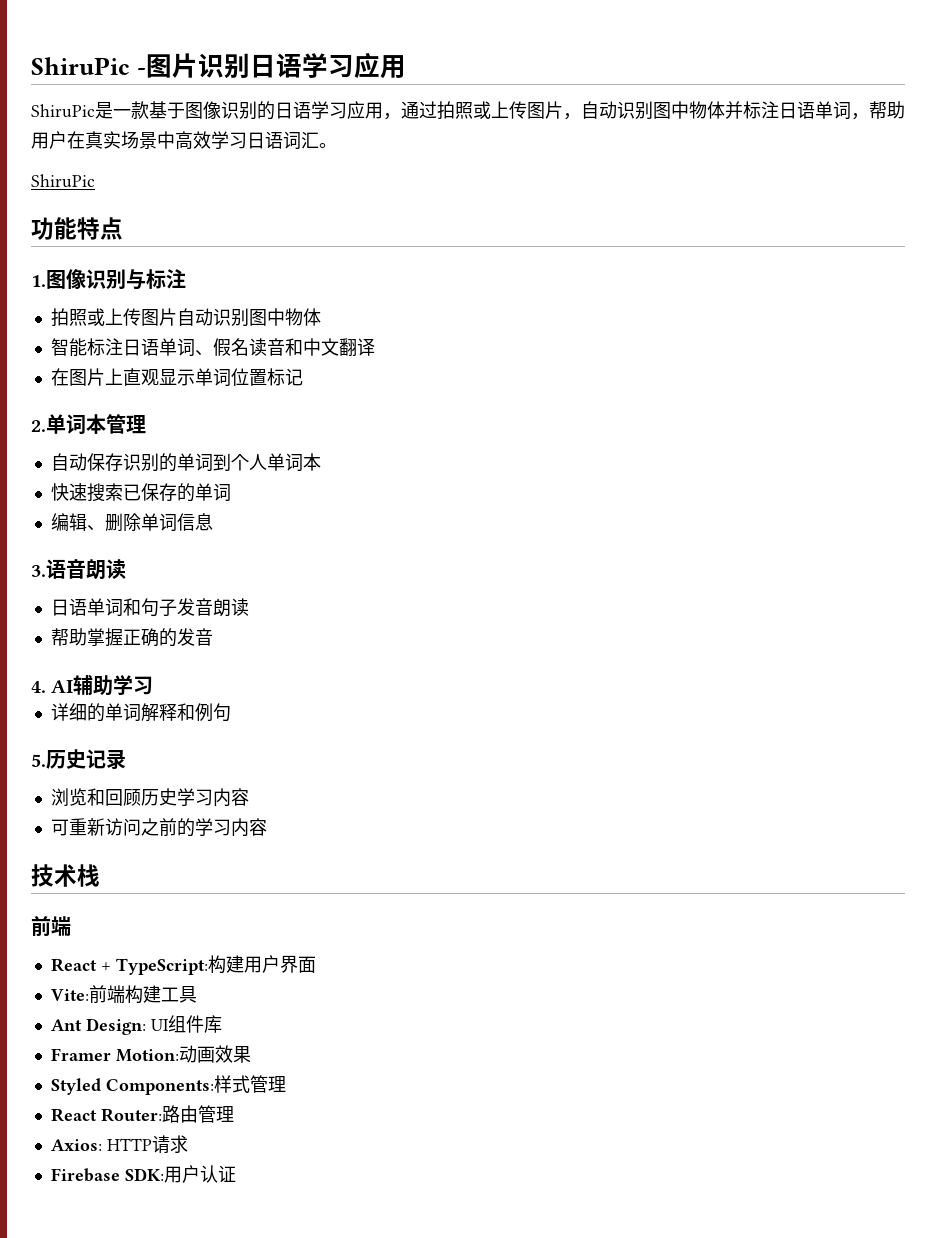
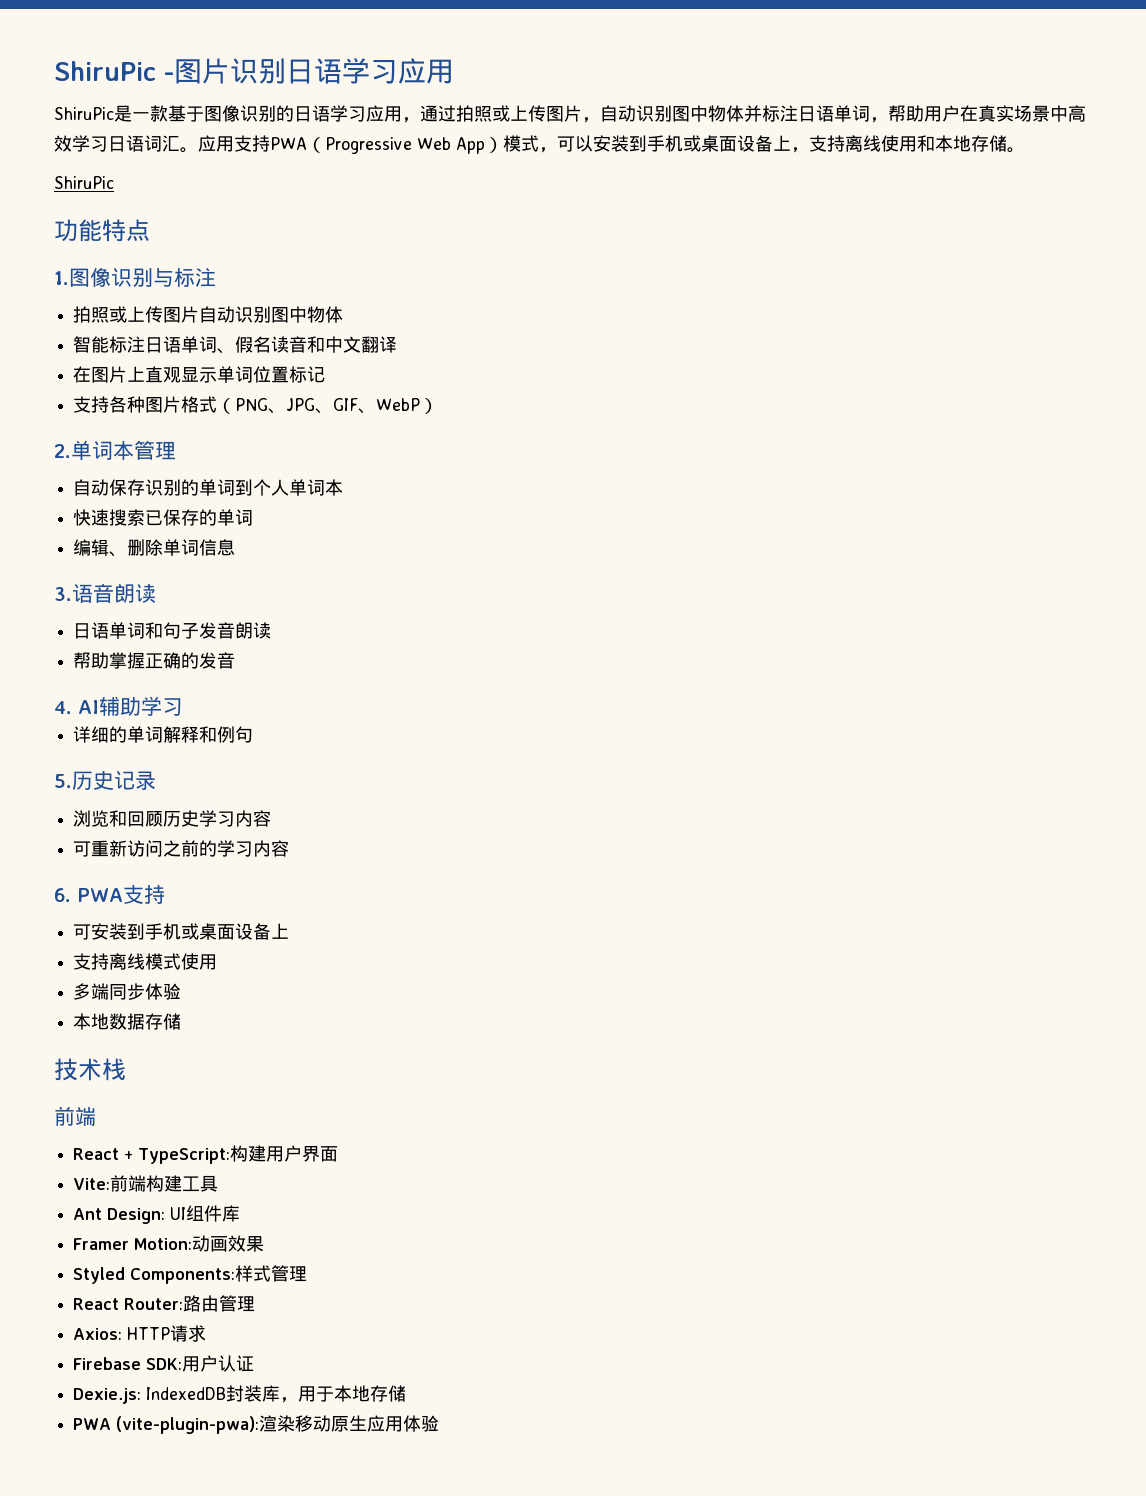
(337, 145) none -> [198,135,1025,154] 应用支持PWA（Progressive Web App）模式，可以安装到手机或桌面设备上，支持离线使用和本地存储。
(303, 377) none -> [73,396,439,414] // 支持各种图片格式（PNG、JPG、GIF、WebP）
(267, 827) none -> [54,884,165,904] [73,923,290,940] [73,953,218,970] [73,983,182,1000] [73,1013,182,1030] // 6. PWA支持 // 可安装到手机或桌面设备上 // 支持离线模式使用 // 多端同步体验 // 本地数据存储
(236, 1174) none -> [73,1385,407,1404] [73,1415,440,1434] // Dexie.js: IndexedDB封装库，用于本地存储 // PWA (vite-plugin-pwa):渲染移动原生应用体验

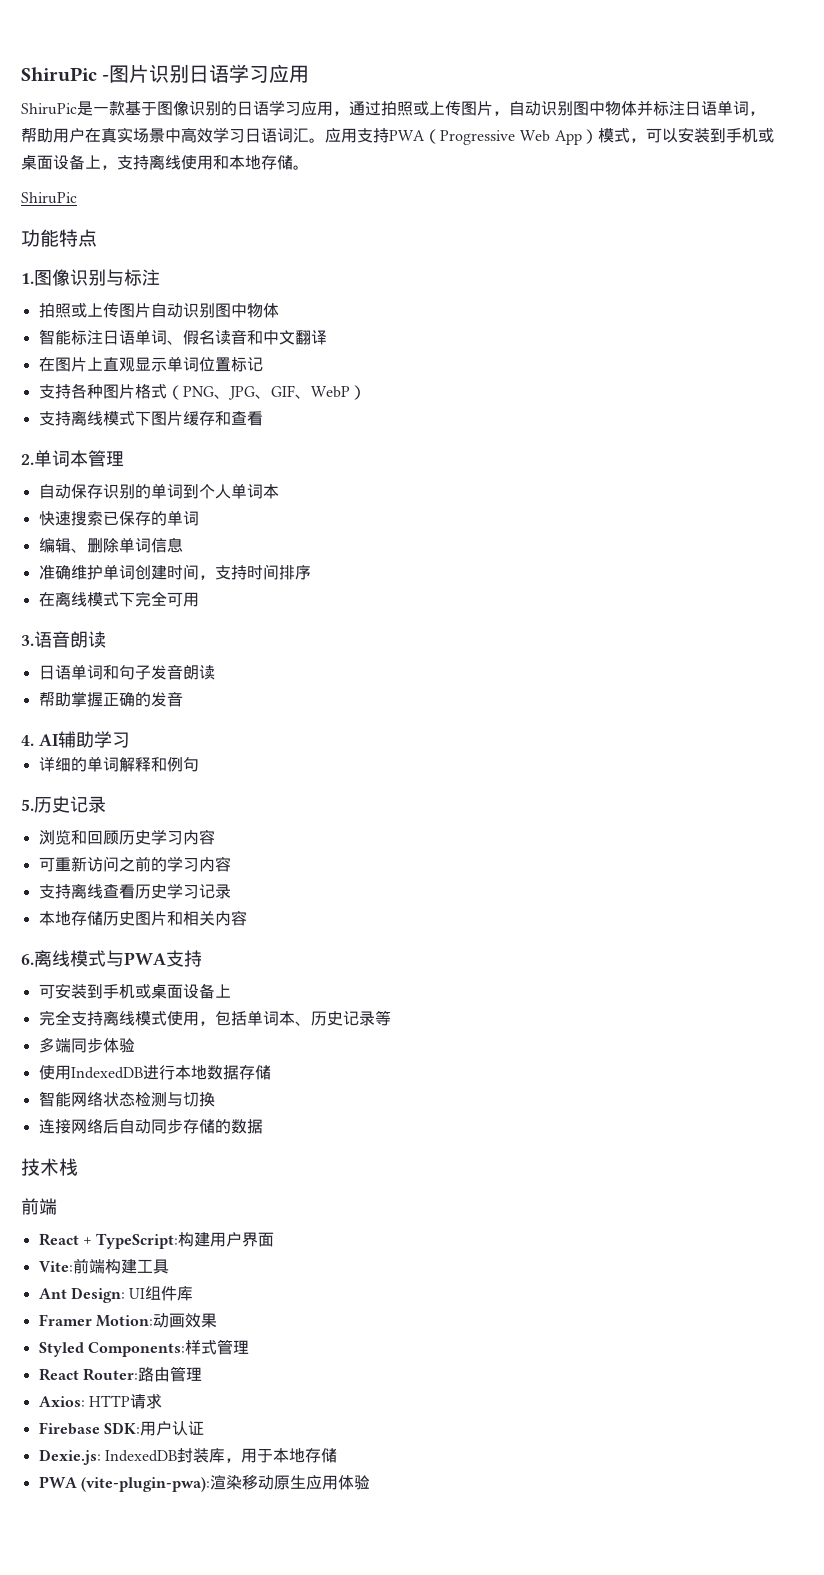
(439, 406) none -> [38,410,263,426] // 支持离线模式下图片缓存和查看
(236, 547) none -> [38,564,311,580] [38,591,199,607] // 准确维护单词创建时间，支持时间排序 // 在离线模式下完全可用
(290, 848) none -> [38,883,231,899] [38,910,247,926] // 支持离线查看历史学习记录 // 本地存储历史图片和相关内容
(71, 895) none -> [34,950,124,967] 离线模式与
(290, 931) none -> [38,1010,71,1026] 完全
(218, 962) none -> [198,1010,391,1026] ，包括单词本、历史记录等
(182, 991) none -> [38,1065,175,1080] 使用IndexedDB进行
(182, 1021) none -> [38,1091,215,1107] [38,1119,263,1134] // 智能网络状态检测与切换 // 连接网络后自动同步存储的数据

